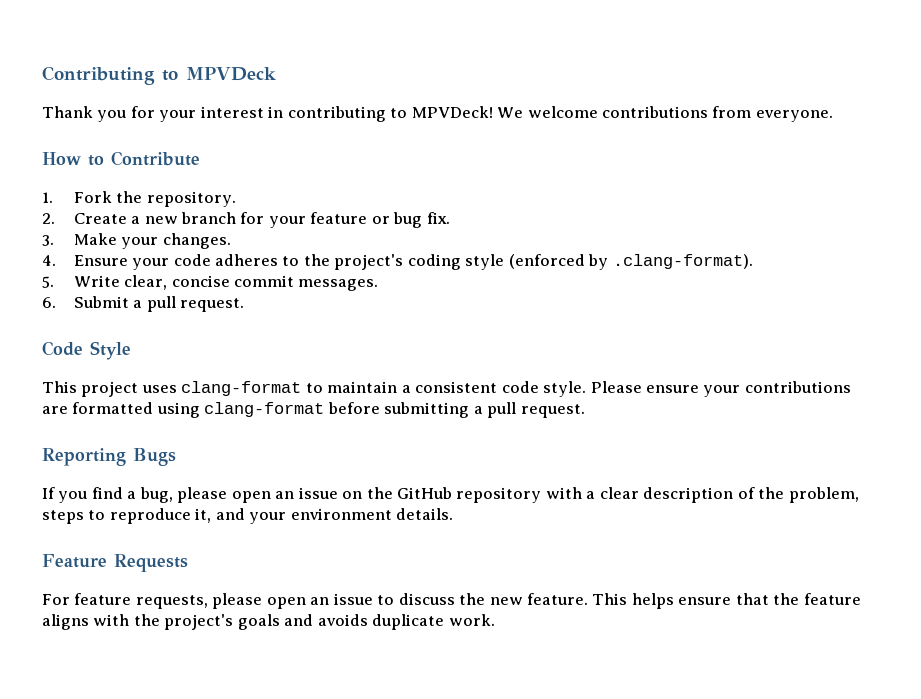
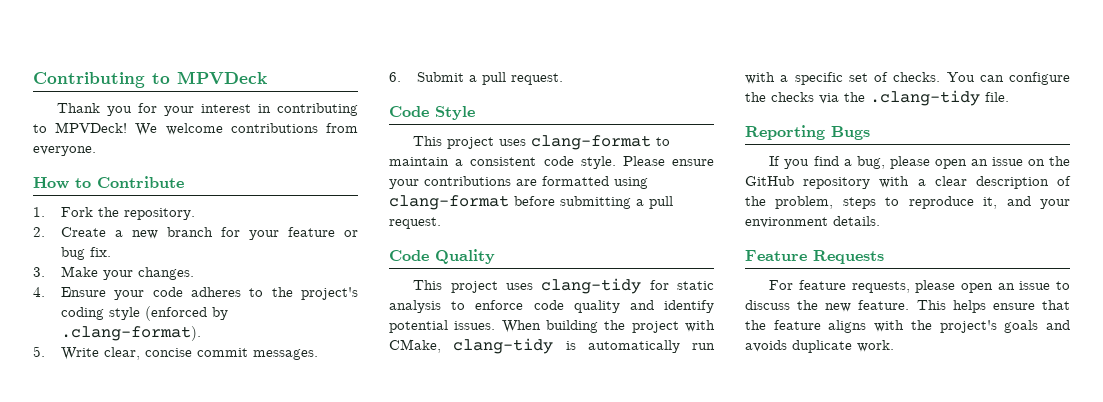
(585, 411) none -> [389,249,495,264] [413,278,714,294] [389,300,714,313] [389,320,715,333] [389,338,715,354] [745,72,1070,85] [745,90,1009,106] // Code Quality // This project uses clang-tidy for static analysis to enforce code quality and identify potential issues. When building the project with CMake, clang-tidy is automatically run with a specific set of checks. You can configure the checks via the .clang-tidy file.

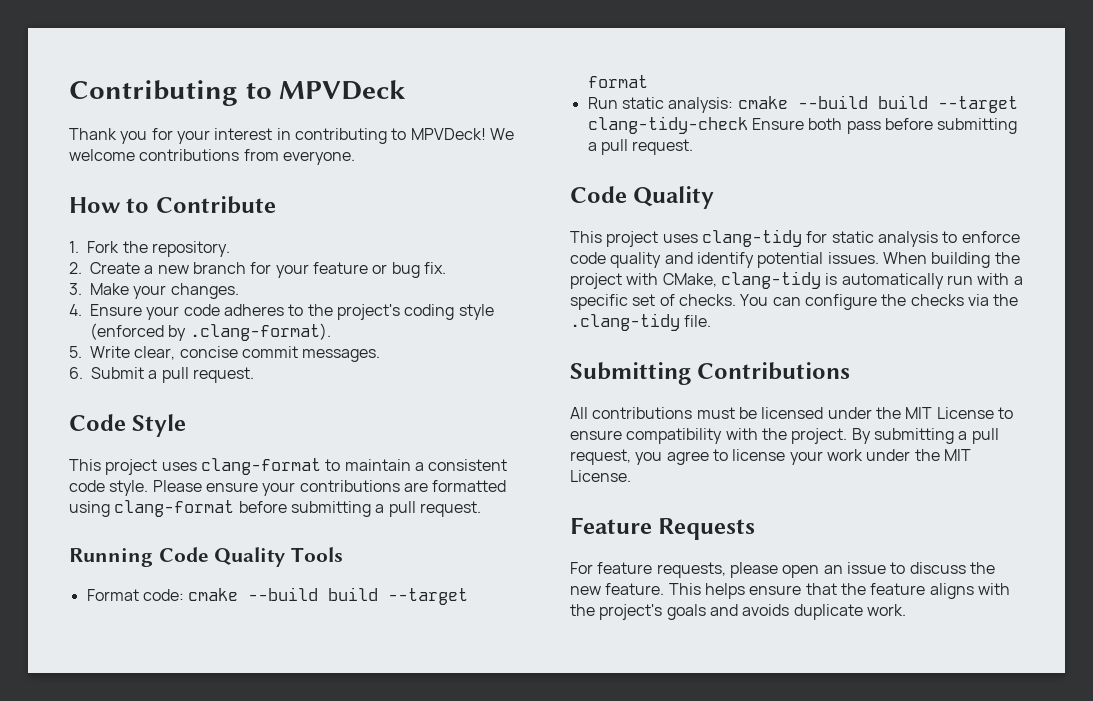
(441, 223) none -> [69,547,344,567] [86,587,469,605] [587,75,648,88] [587,95,1018,113] [587,116,1018,134] [587,139,694,155] // Running Code Quality Tools // Format code: cmake --build build --target format // Run static analysis: cmake --build build --target clang-tidy-check Ensure both pass before submitting a pull request.
[745,125,870,140] [769,156,1070,169] [745,176,1071,189] [745,196,1070,209] [745,216,880,228] Reporting Bugs // If you find a bug, please open an issue on the GitHub repository with a clear description of the problem, steps to reproduce it, and your environment details. -> [570,362,851,385] [570,407,1013,419] [570,428,999,444] [570,449,971,465] [570,470,631,482] Submitting Contributions // All contributions must be licensed under the MIT License to ensure compatibility with the project. By submitting a pull request, you agree to license your work under the MIT License.

